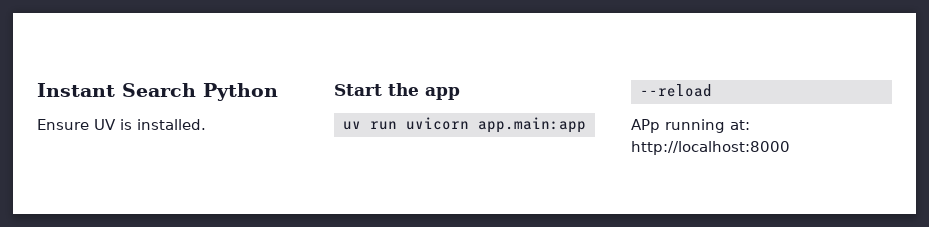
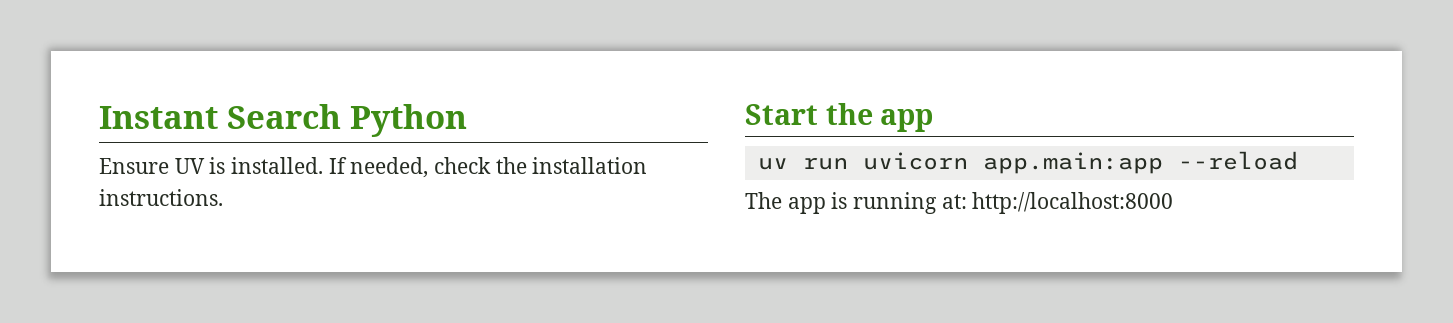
(206, 124) none -> [328,157,648,178] [99,189,223,206] If needed, check the installation instructions.
[631,119,660,133] APp -> [745,192,848,214] The app is

